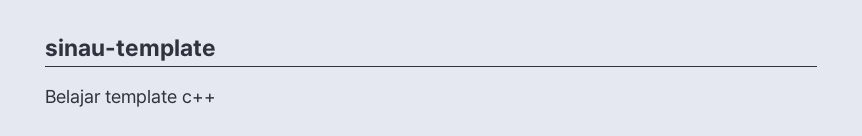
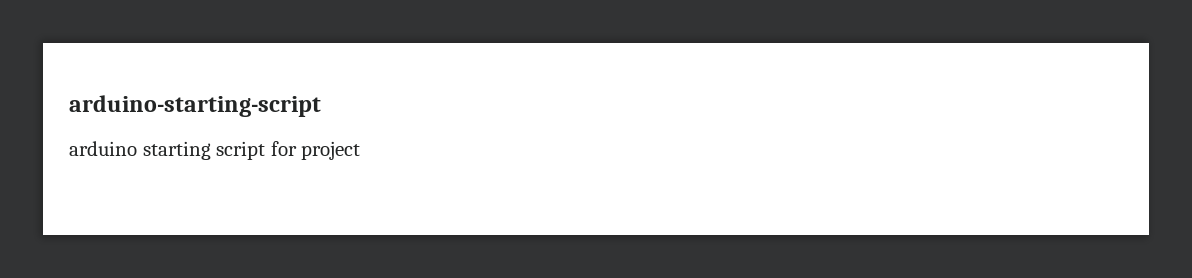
[45,38,216,61] [45,89,216,107] sinau-template // Belajar template c++ -> [69,95,321,117] [69,141,361,160] arduino-starting-script // arduino starting script for project

